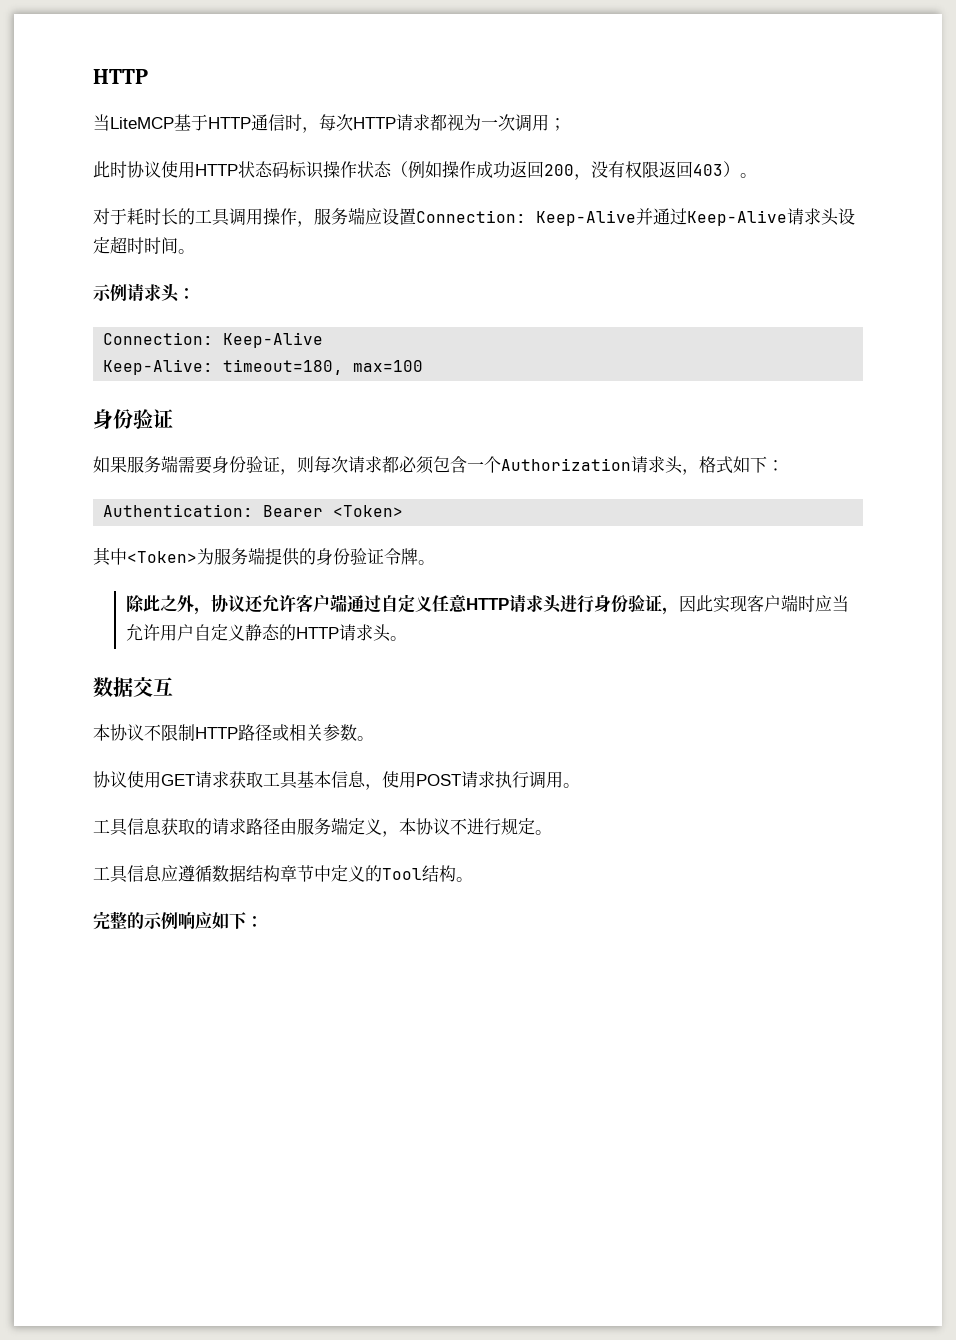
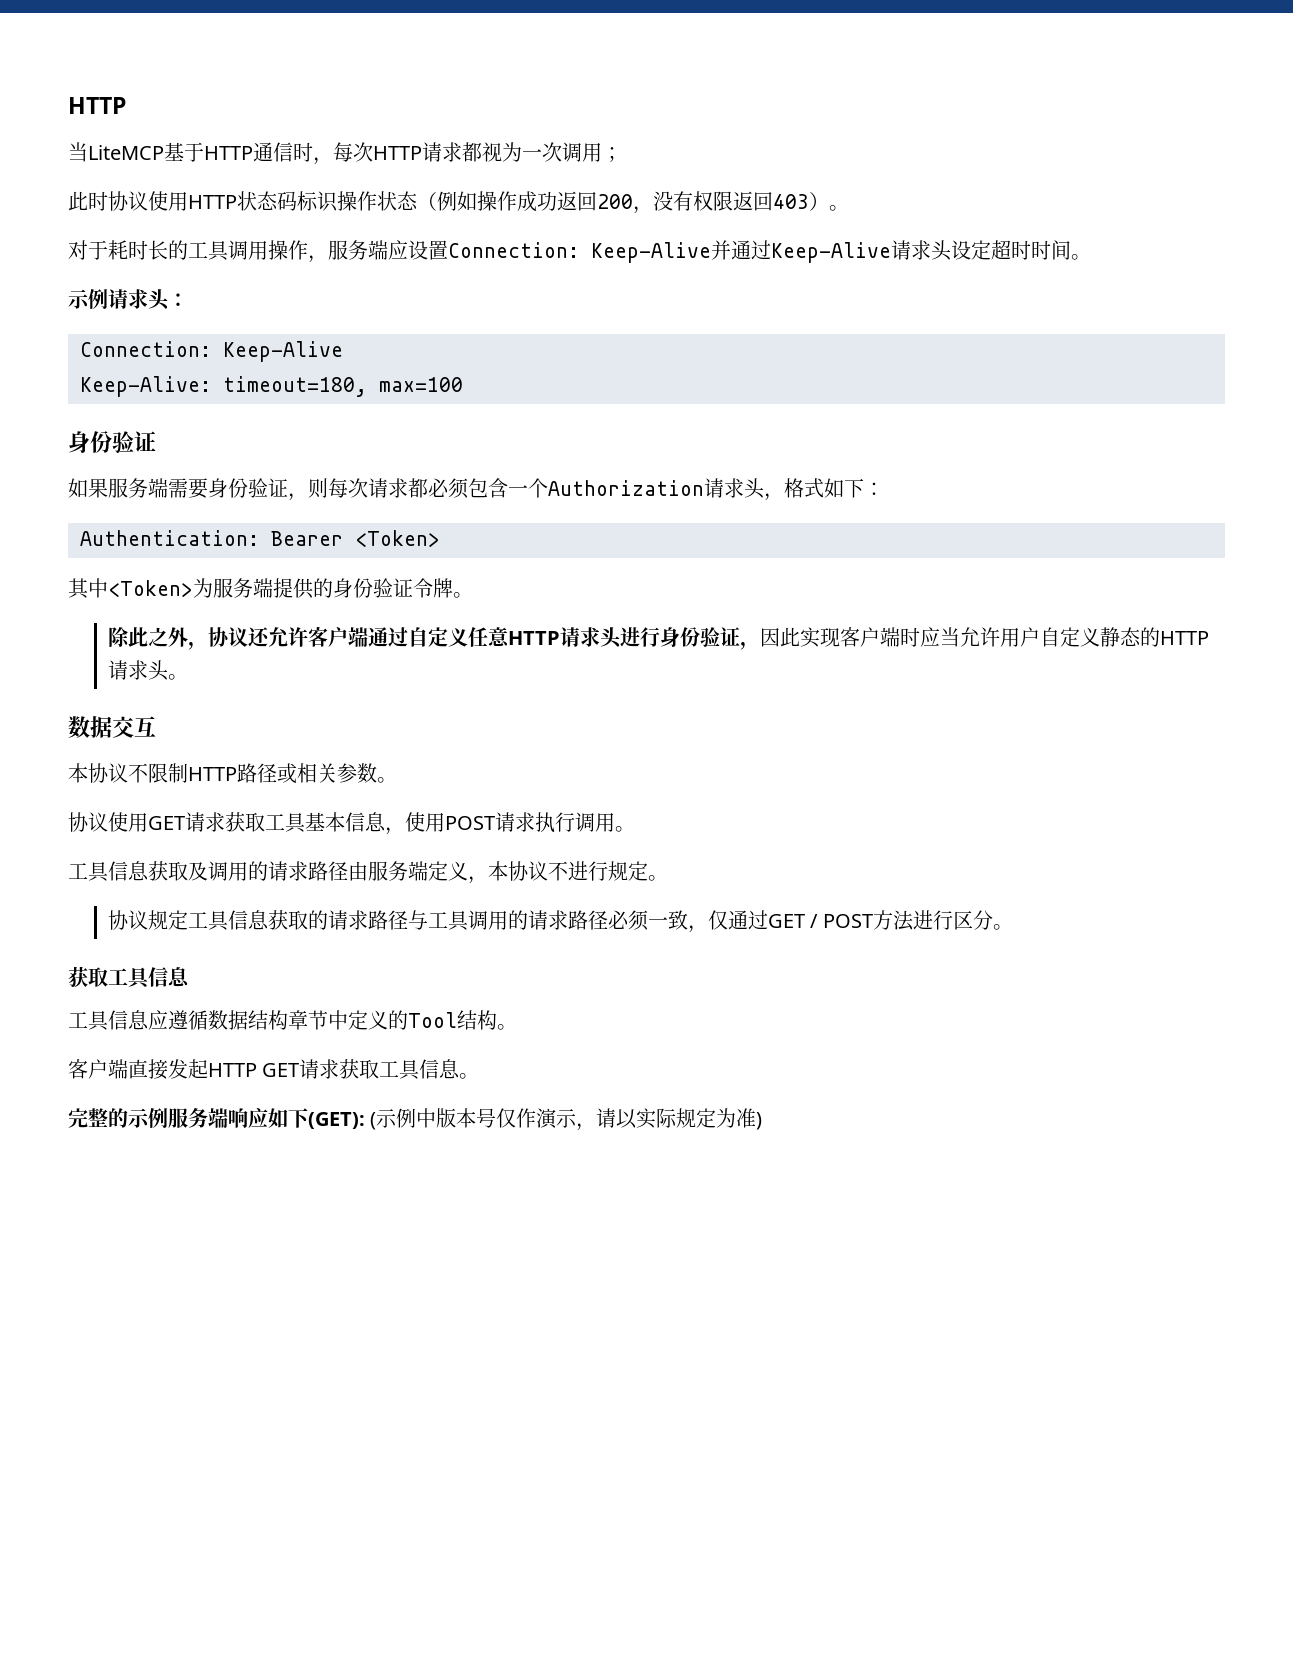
(195, 826) none -> [188,861,248,881] 及调用
(552, 832) none -> [107,910,1013,933] [68,966,190,989] // 协议规定工具信息获取的请求路径与工具调用的请求路径必须一致，仅通过GET / POST方法进行区分。 // 获取工具信息
(473, 879) none -> [68,1059,480,1080] // 客户端直接发起HTTP GET请求获取工具信息。
(178, 920) none -> [168,1108,228,1128] 服务端
[246,916,263,927] ： -> [308,1108,763,1131] (GET): (示例中版本号仅作演示，请以实际规定为准)

